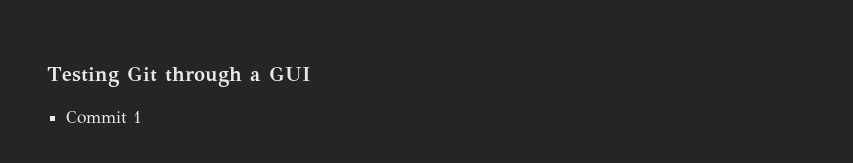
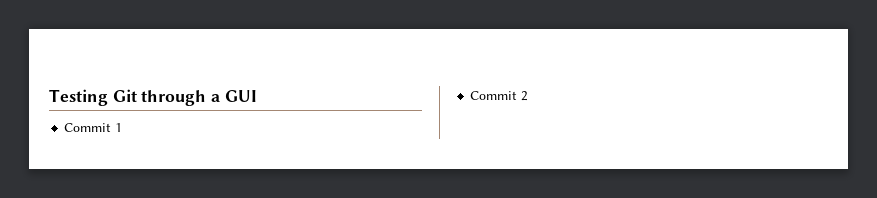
(142, 117) none -> [470,91,529,101] // Commit 2

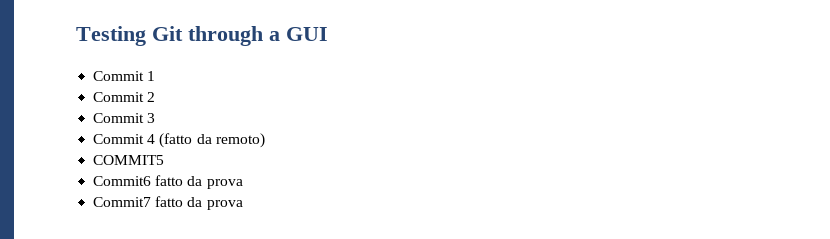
(529, 96) none -> [93,113,156,123] [93,133,265,148] [93,155,165,165] [93,175,243,189] [93,196,243,210] // Commit 3 // Commit 4 (fatto da remoto) // COMMIT5 // Commit6 fatto da prova // Commit7 fatto da prova

